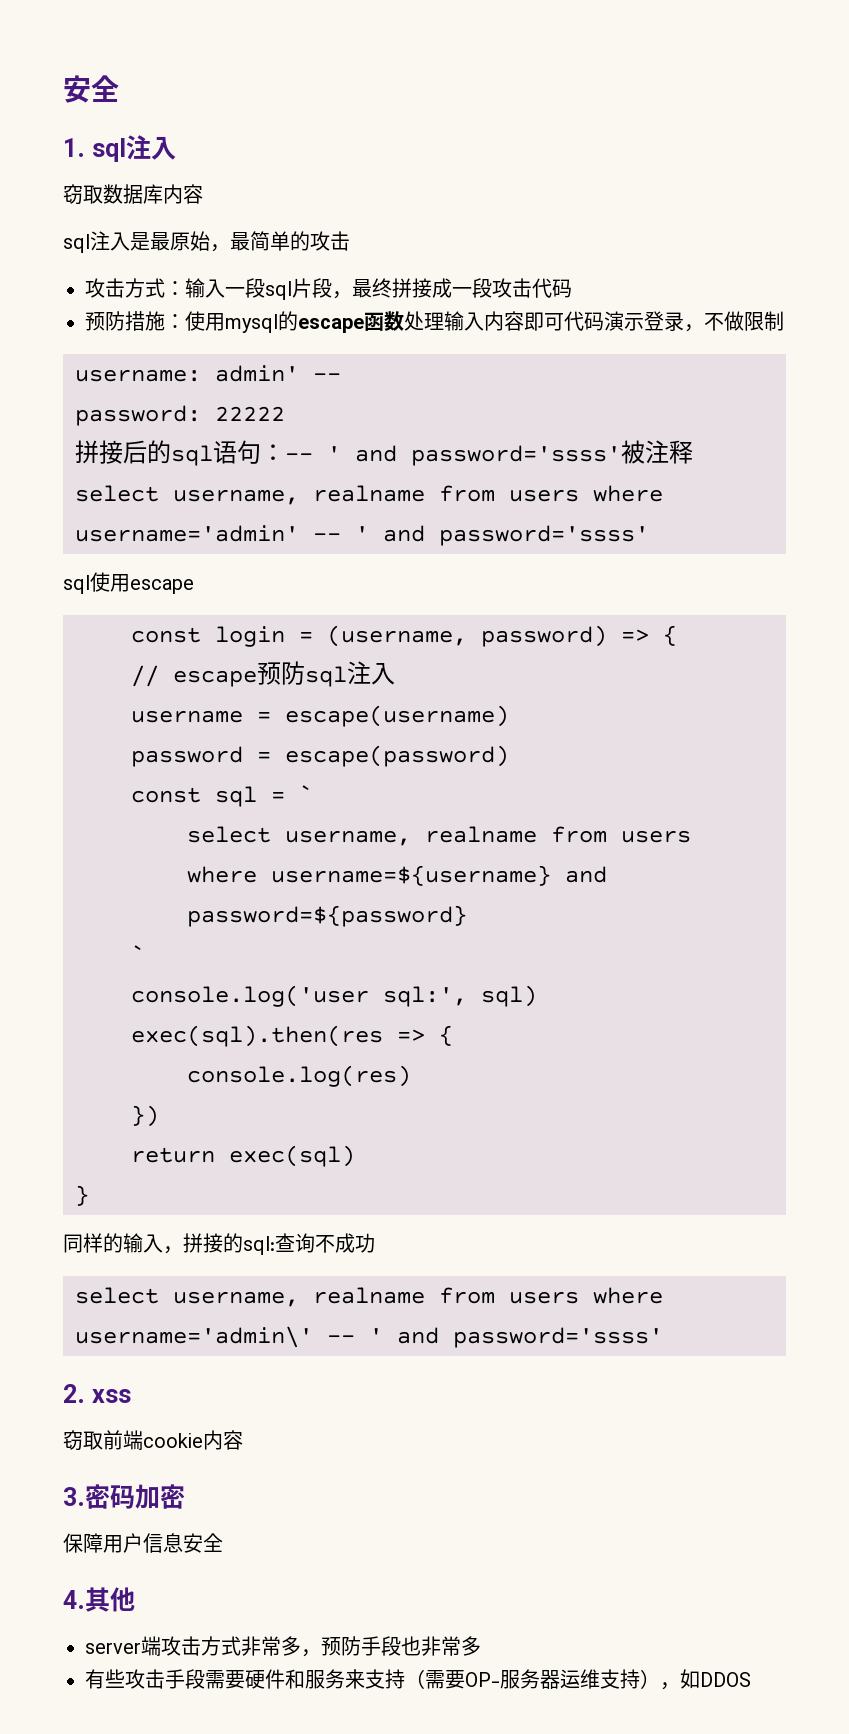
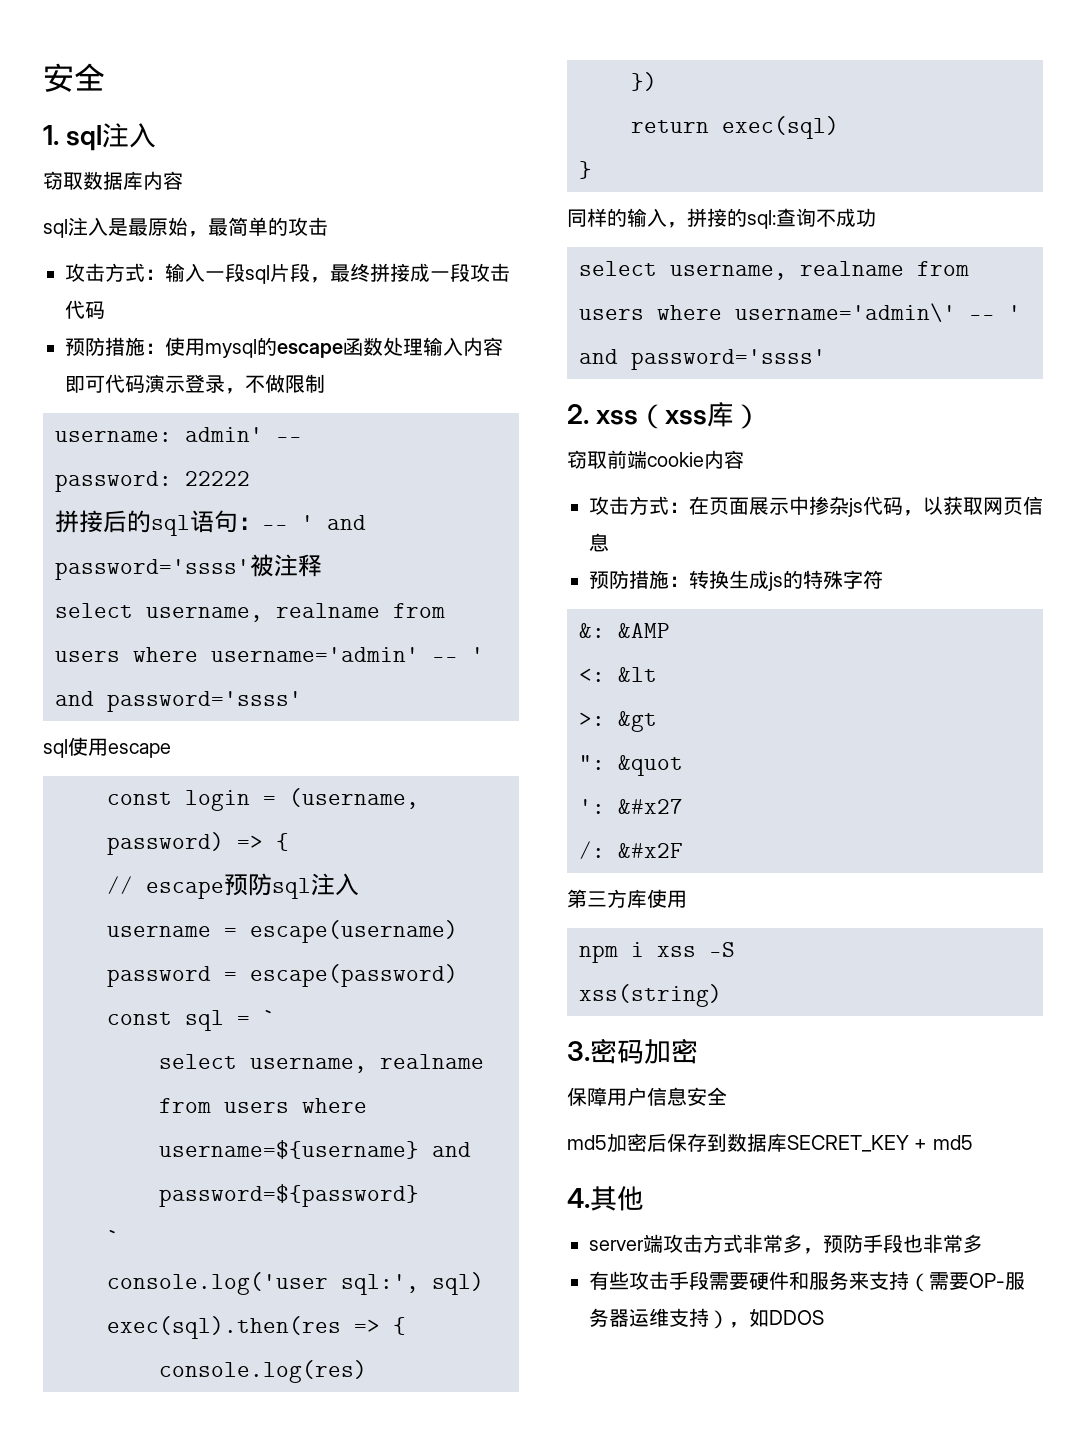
(131, 1396) none -> [638,402,762,429] （xss库）
(243, 1440) none -> [589,496,1043,517] [589,533,609,552] [589,570,883,591] [579,623,670,638] [579,667,657,682] [579,711,657,732] [579,755,683,776] [579,799,683,814] [579,841,683,859] [567,889,687,908] [579,942,735,963] [579,984,722,1007] // 攻击方式：在页面展示中掺杂js代码，以获取网页信息 // 预防措施：转换生成js的特殊字符 // &: &AMP // <: &lt // >: &gt // ": &quot // ': &#x27 // /: &#x2F // 第三方库使用 // npm i xss -S // xss(string)
(223, 1542) none -> [567,1133,973,1153] // md5加密后保存到数据库SECRET_KEY + md5

